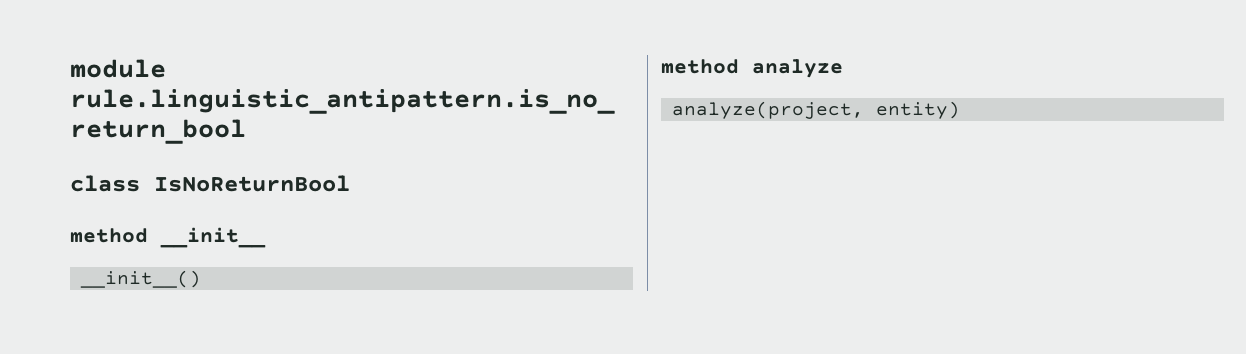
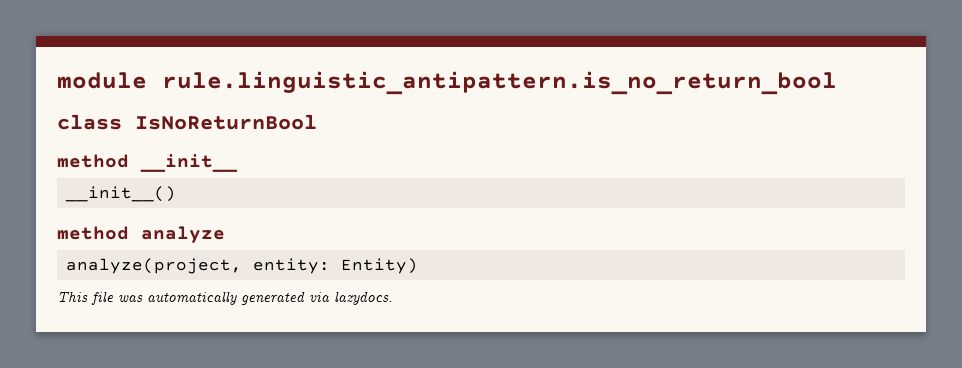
[875,101,960,119] entity) -> [253,258,418,274] [57,291,393,305] entity: Entity) // This file was automatically generated via lazydocs.

